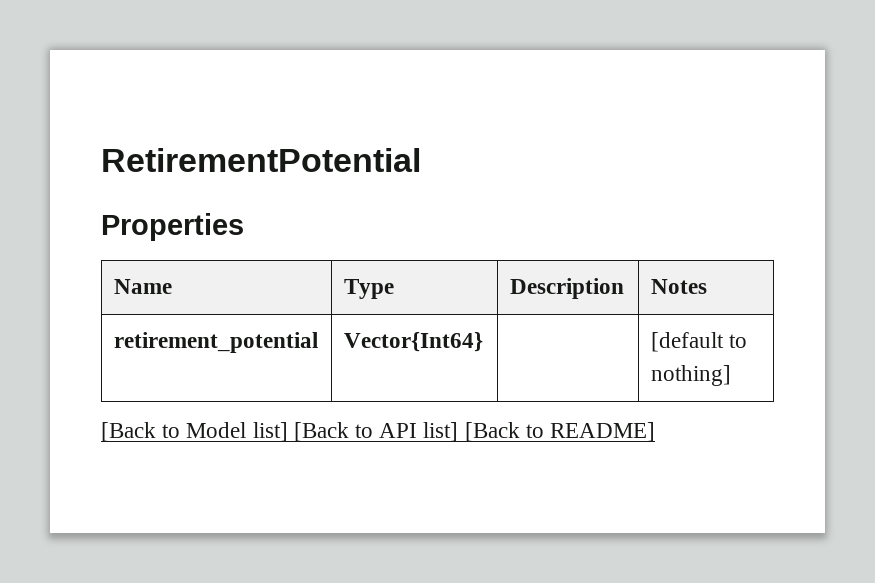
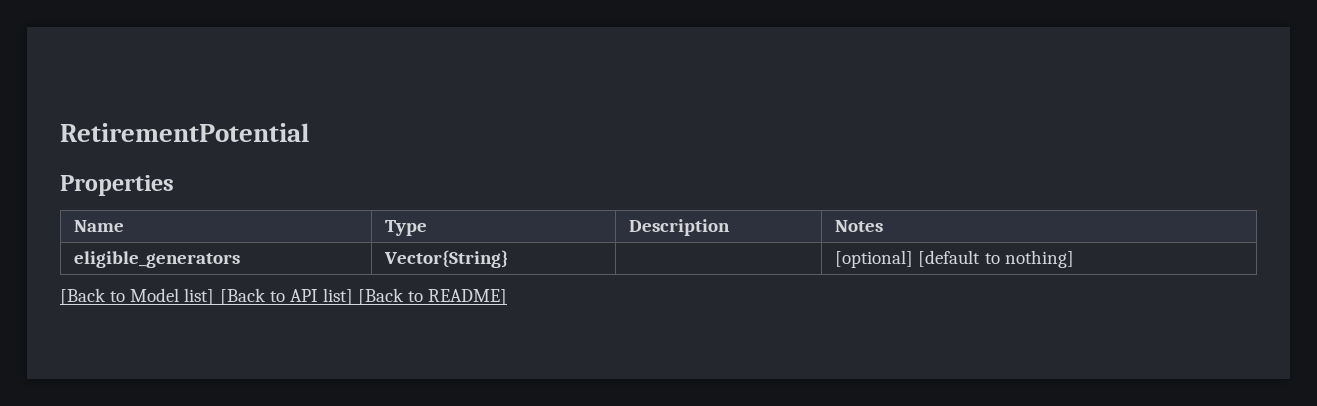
[113,332,318,353] [343,332,483,352] retirement_potential | Vector{Int64} | | -> [74,251,241,268] [384,250,509,268] [835,250,914,268] eligible_generators | Vector{String} | | [optional]

